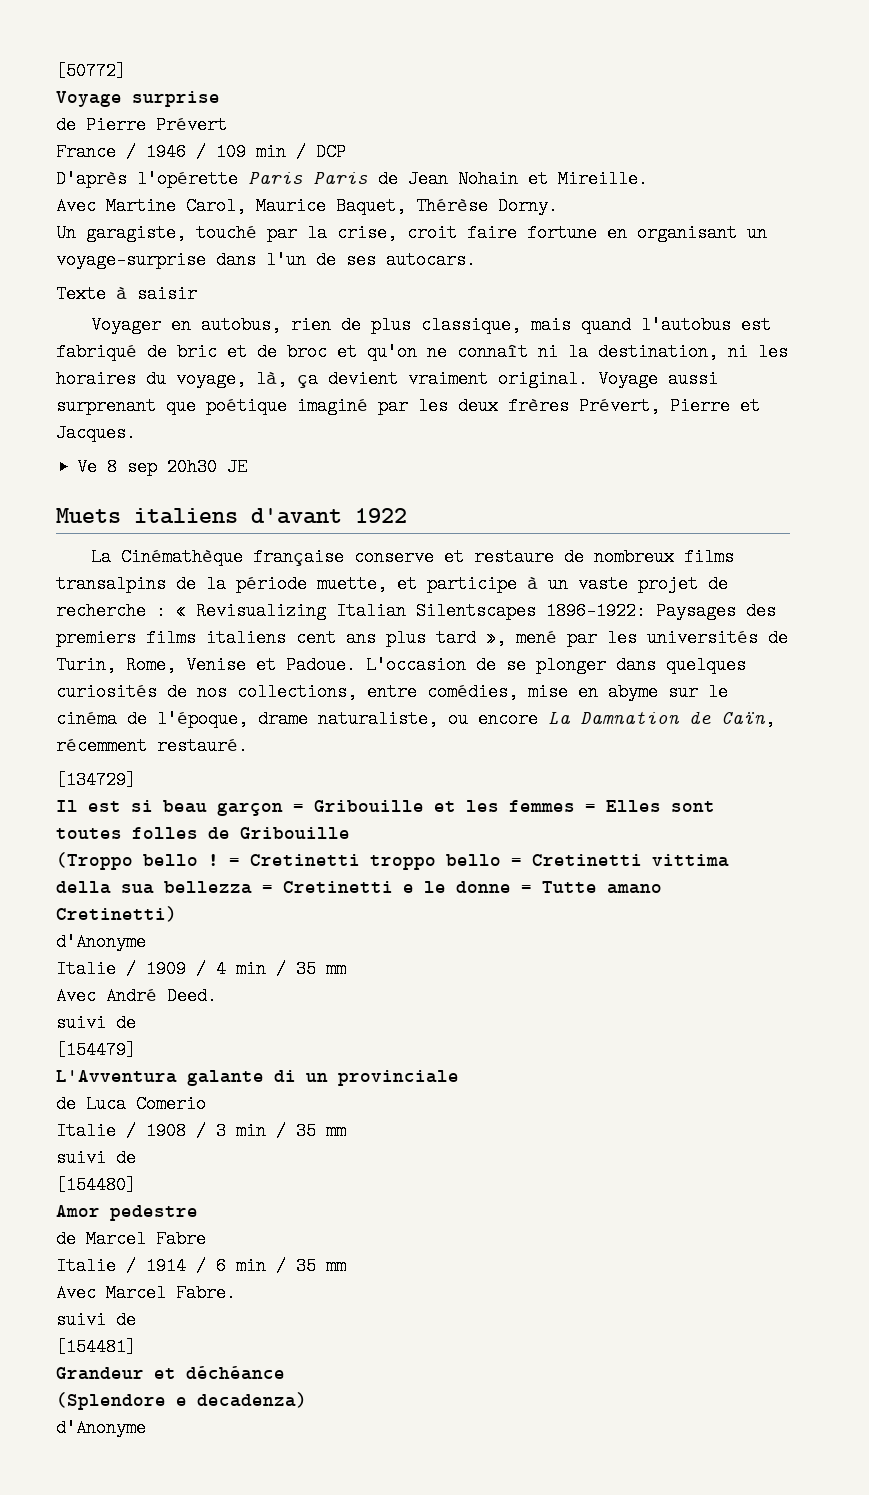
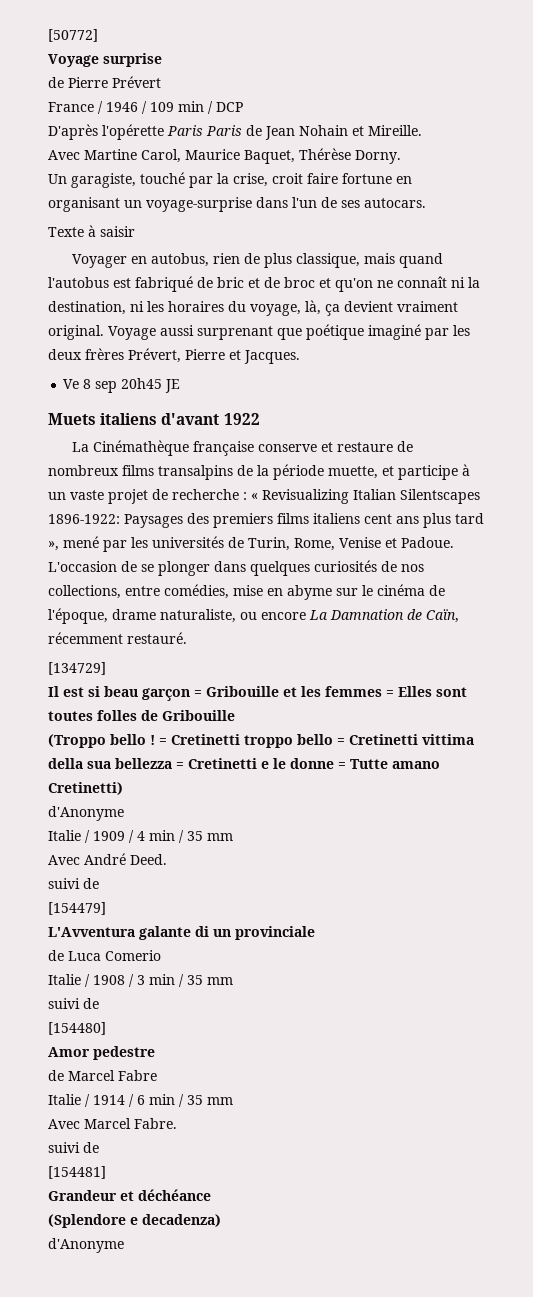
[167,458,218,476] 20h30 -> [121,378,163,389] 20h45

